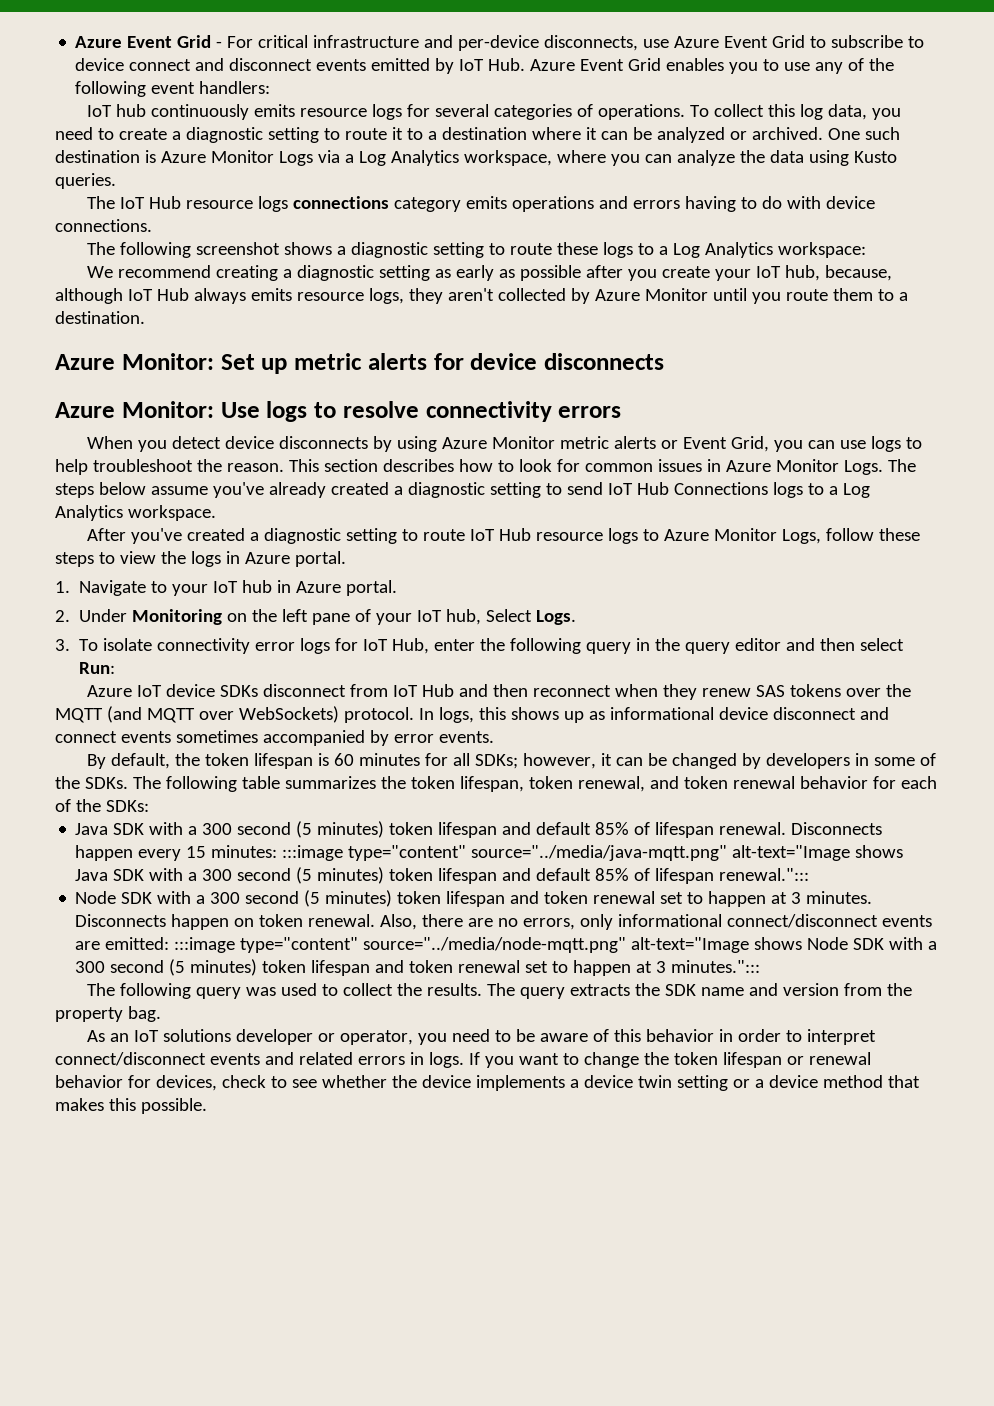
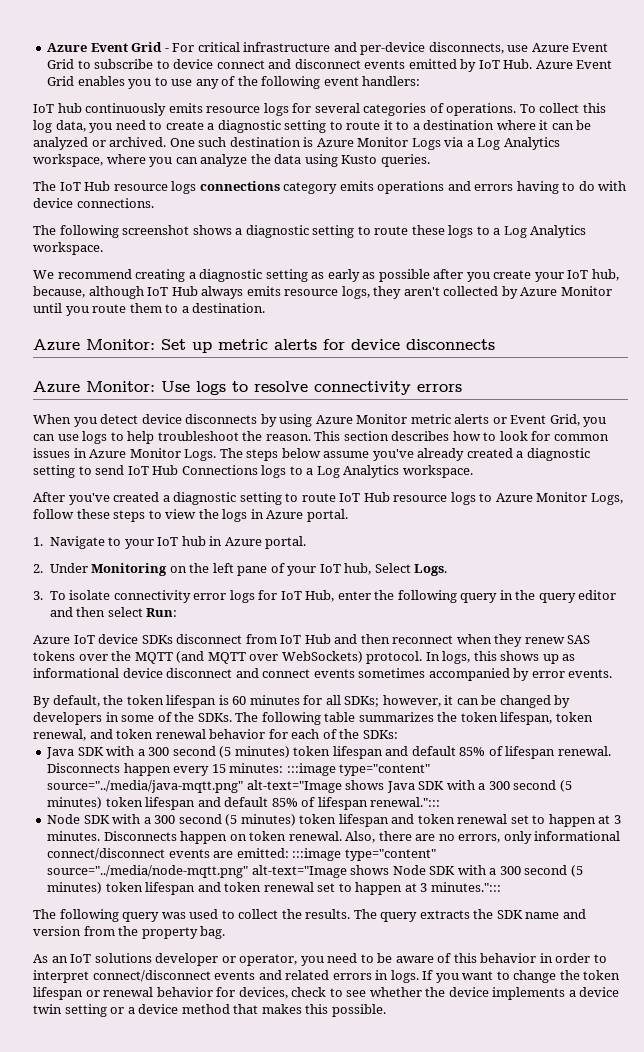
[777,242,866,258] workspace: -> [33,242,103,255] workspace.

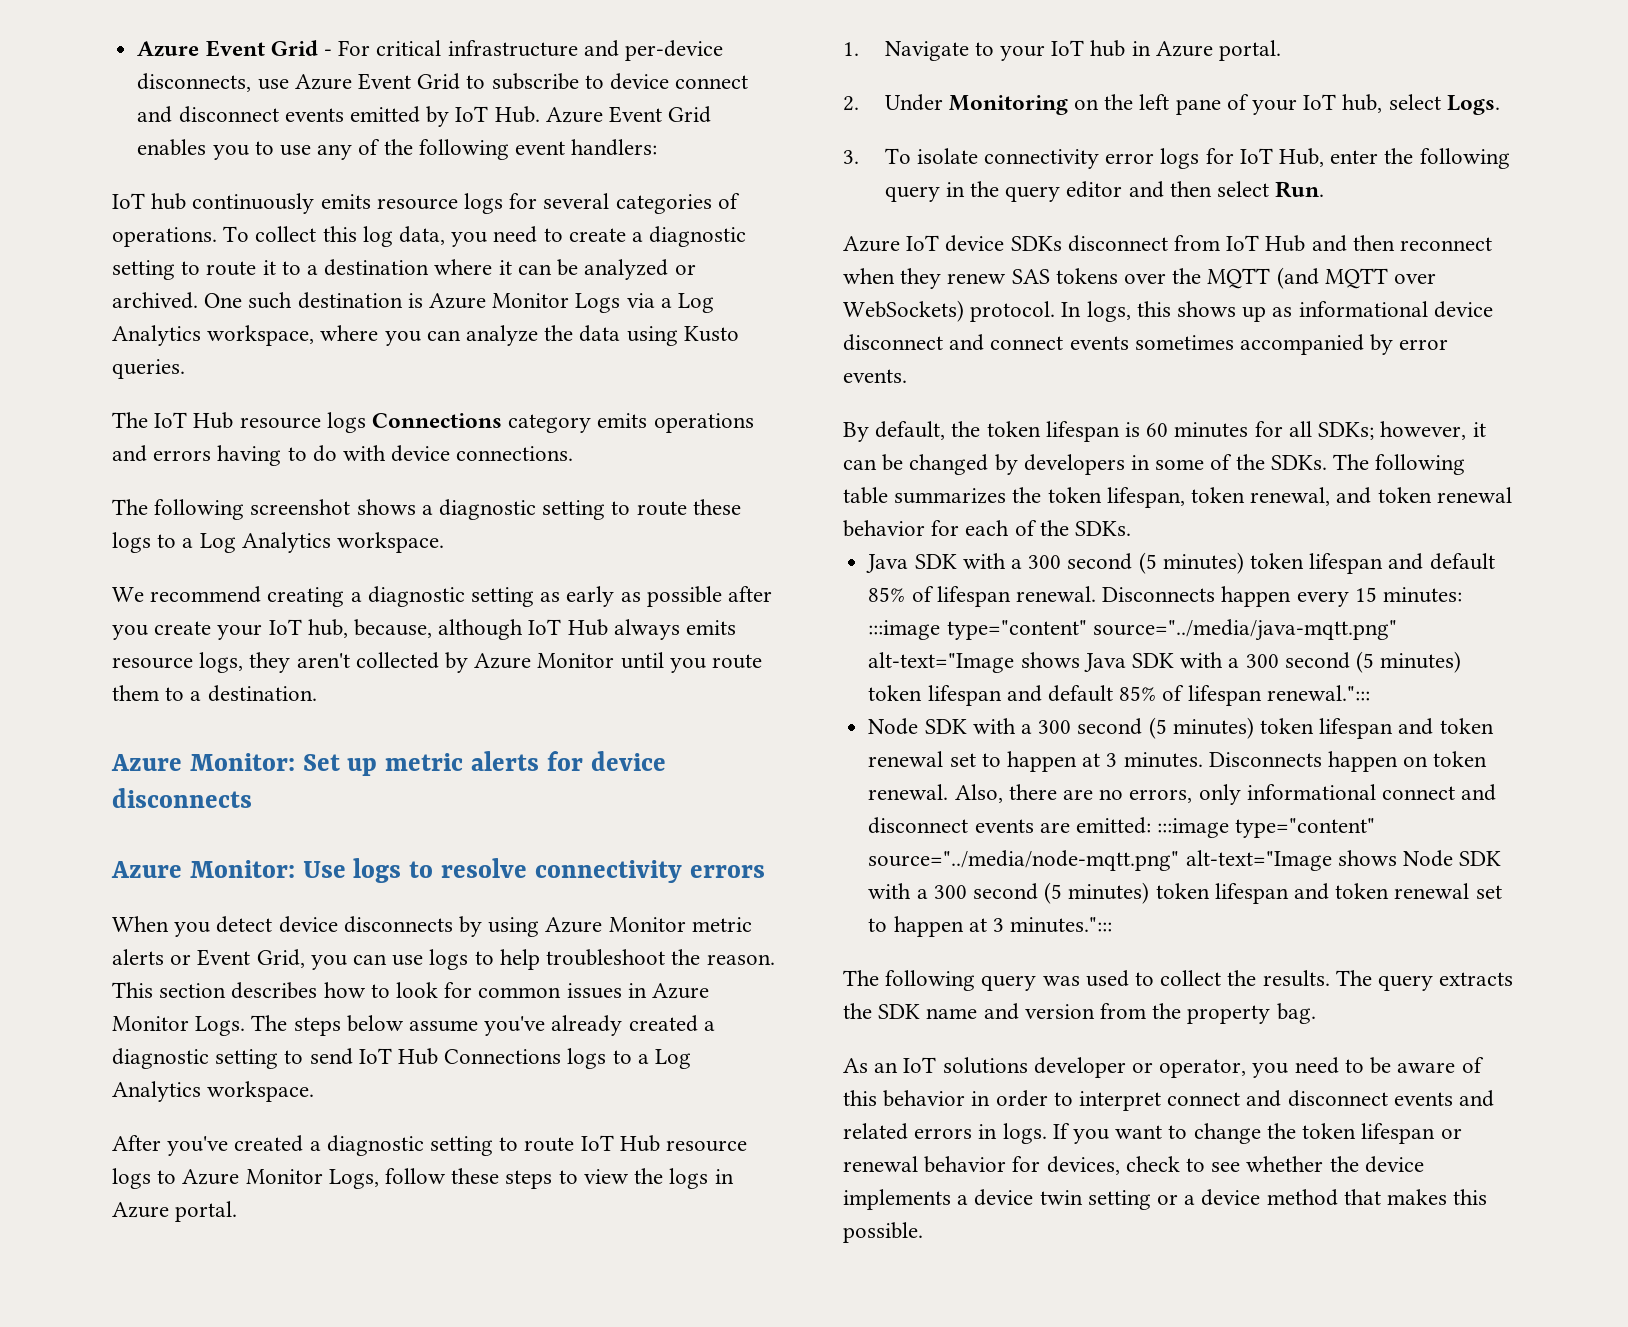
[199,181,280,191] connections -> [372,413,503,428] Connections
[374,563,411,573] Select -> [1388,94,1441,110] select
[146,608,178,617] Run: -> [1275,181,1325,198] Run.
[362,730,398,739] SDKs: -> [1075,521,1132,536] SDKs.
[47,848,166,860] connect/disconnect -> [1381,784,1497,801] [868,817,969,834] connect and disconnect
[92,970,211,982] connect/disconnect -> [1167,1090,1388,1107] connect and disconnect

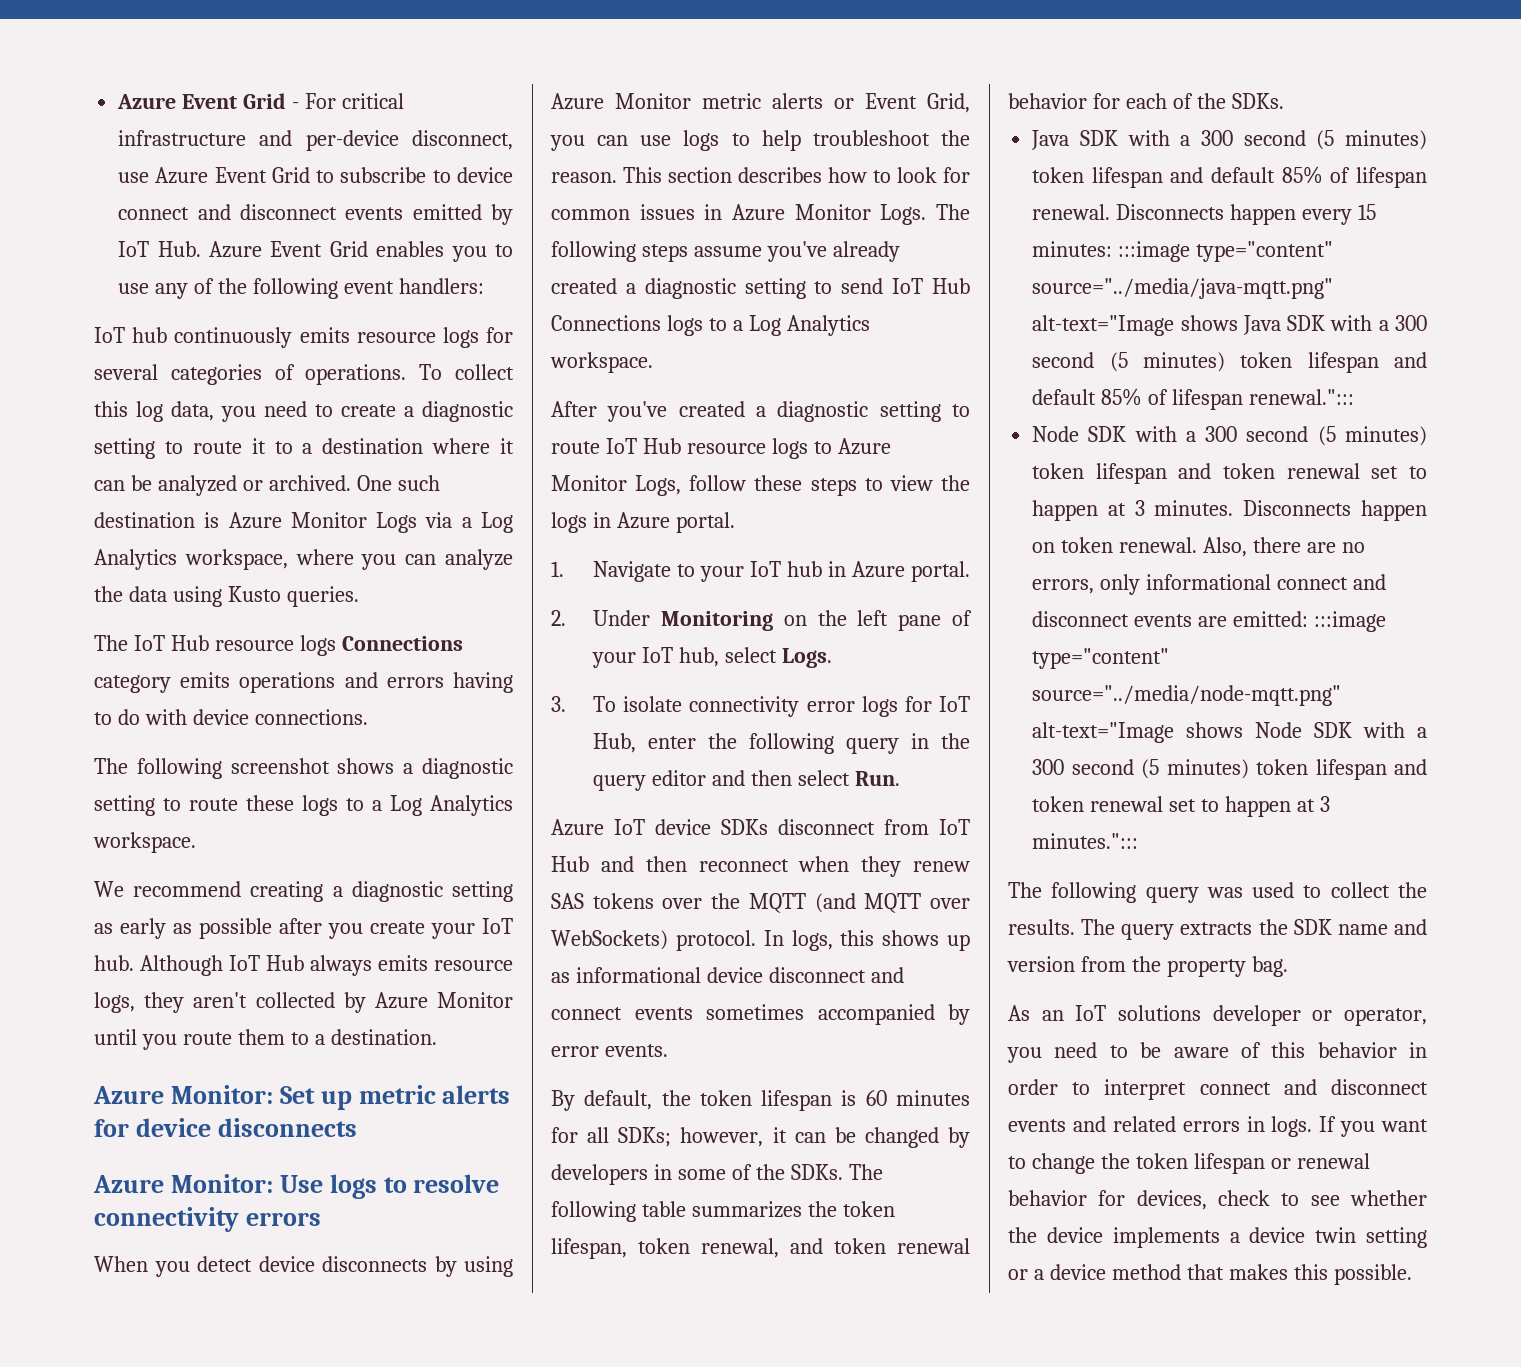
[137,73,252,92] disconnects, -> [412,130,513,150] disconnect,
[307,619,524,640] hub, because, although -> [94,955,223,976] hub. Although
[293,1015,404,1036] steps below -> [551,241,688,262] following steps

